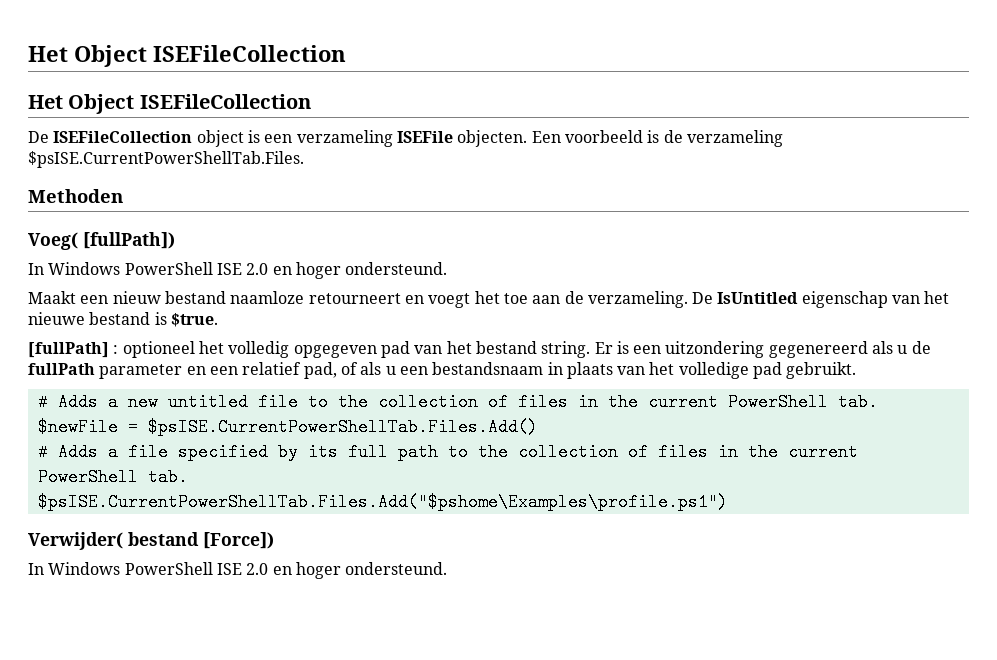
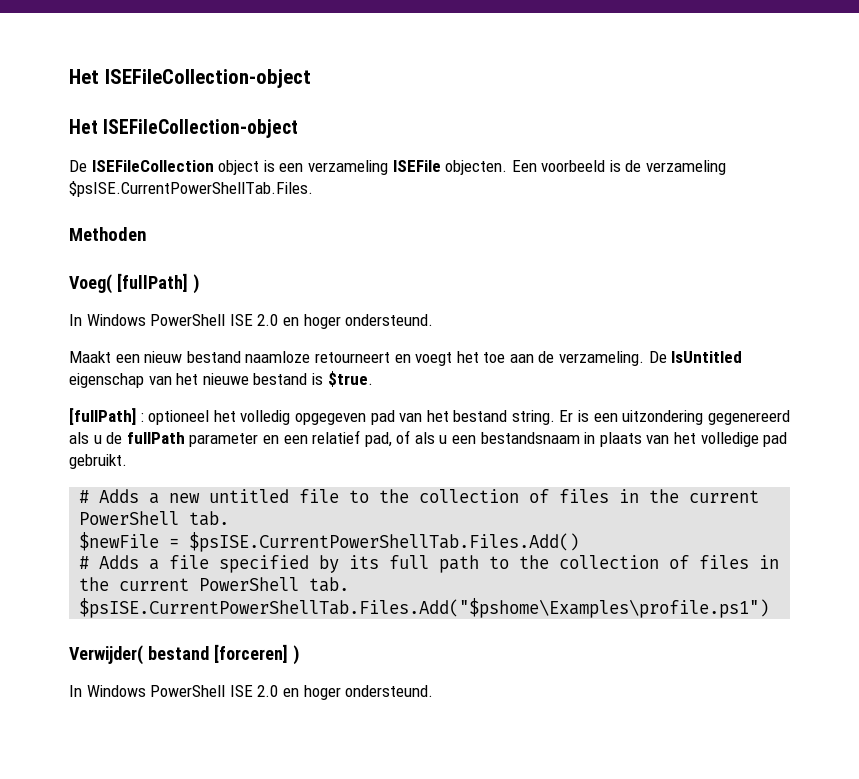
[28,45,346,67] [28,94,311,114] Het Object ISEFileCollection // Het Object ISEFileCollection -> [69,69,311,88] [69,119,299,138] Het ISEFileCollection-object // Het ISEFileCollection-object
[83,232,175,249] [fullPath]) -> [116,273,199,294] [fullPath] )
[203,532,274,549] [Force]) -> [213,644,299,665] [forceren] )

